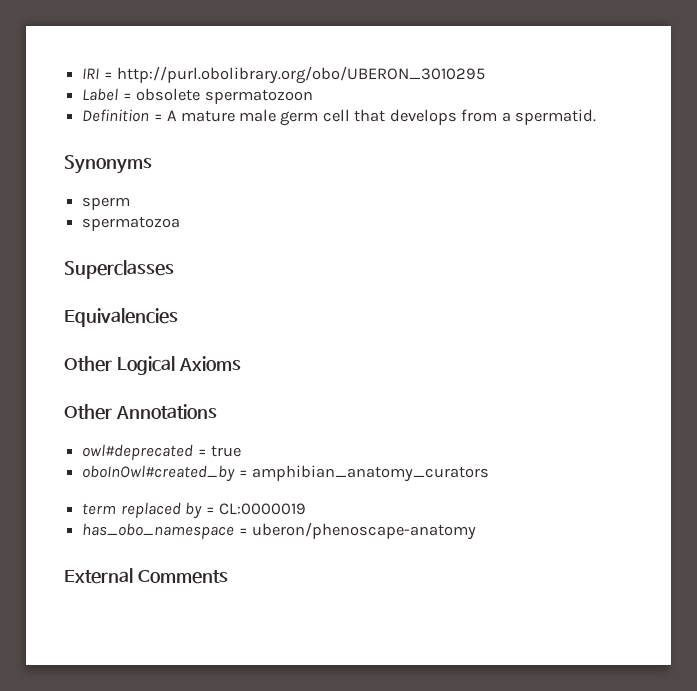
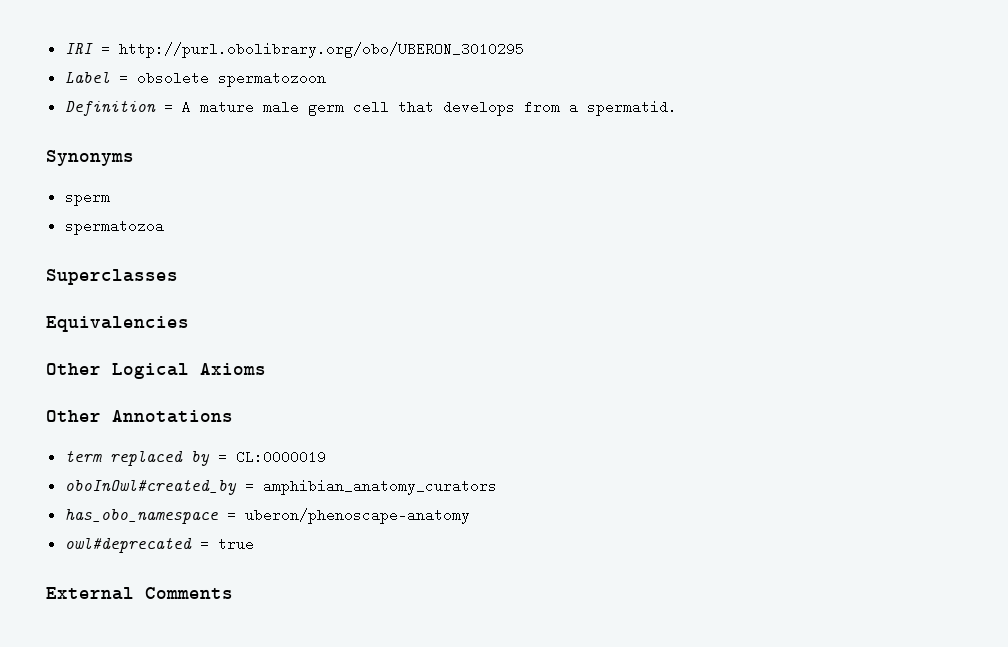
[82,444,242,460] [82,465,490,482] // owl#deprecated = true // oboInOwl#created_by = amphibian_anatomy_curators -> (233, 416) none
(306, 509) none -> [64,479,497,495] // oboInOwl#created_by = amphibian_anatomy_curators
(477, 531) none -> [64,537,254,553] // owl#deprecated = true

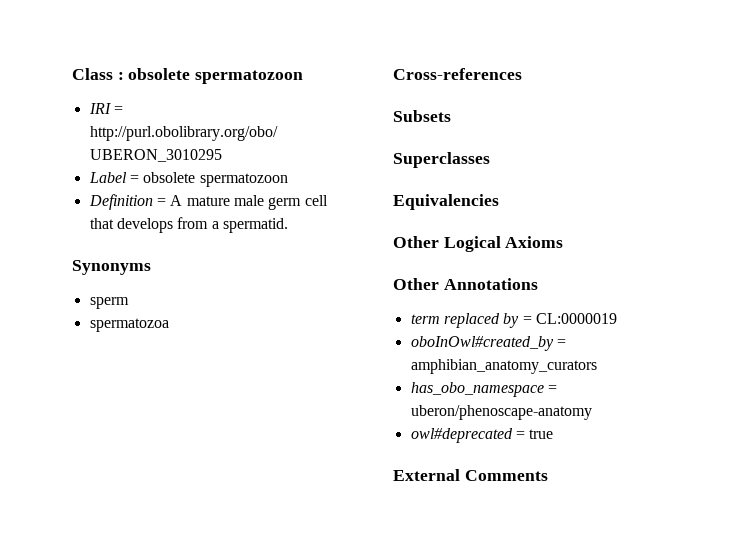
(64, 48) none -> [72,68,304,84] Class : obsolete spermatozoon //
(164, 227) none -> [393,68,522,80] [393,110,451,122] // Cross-references // Subsets

